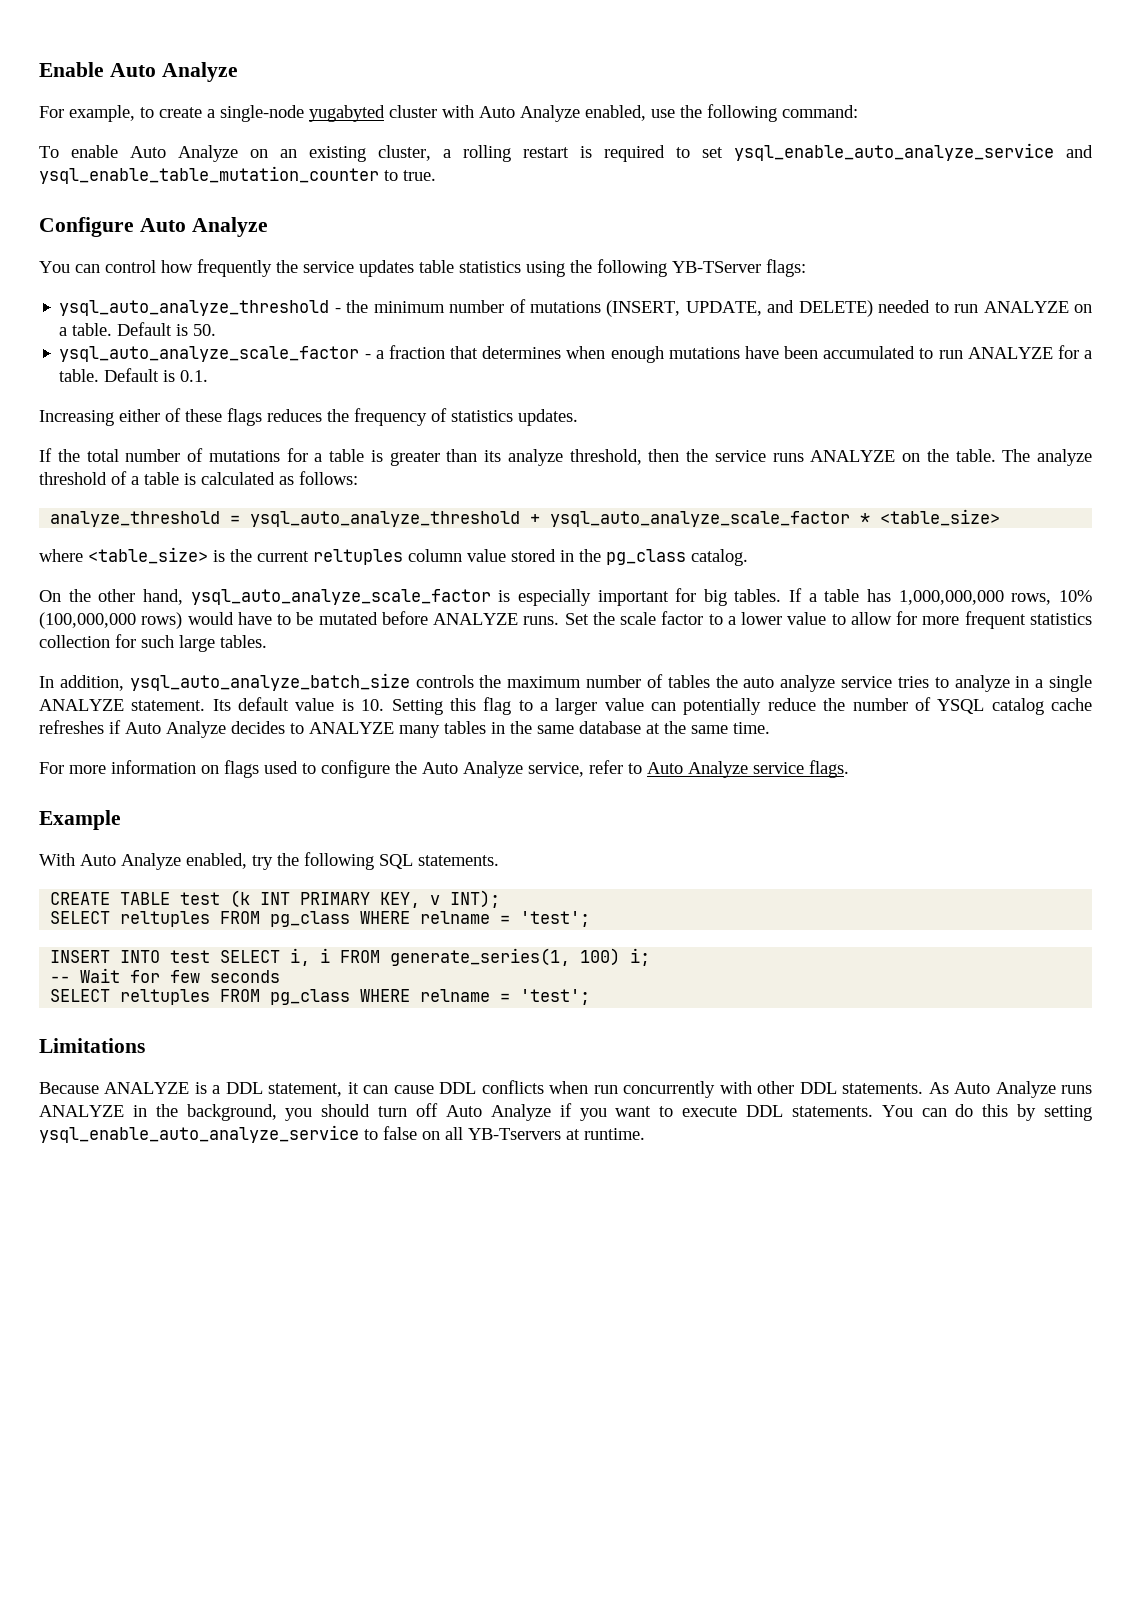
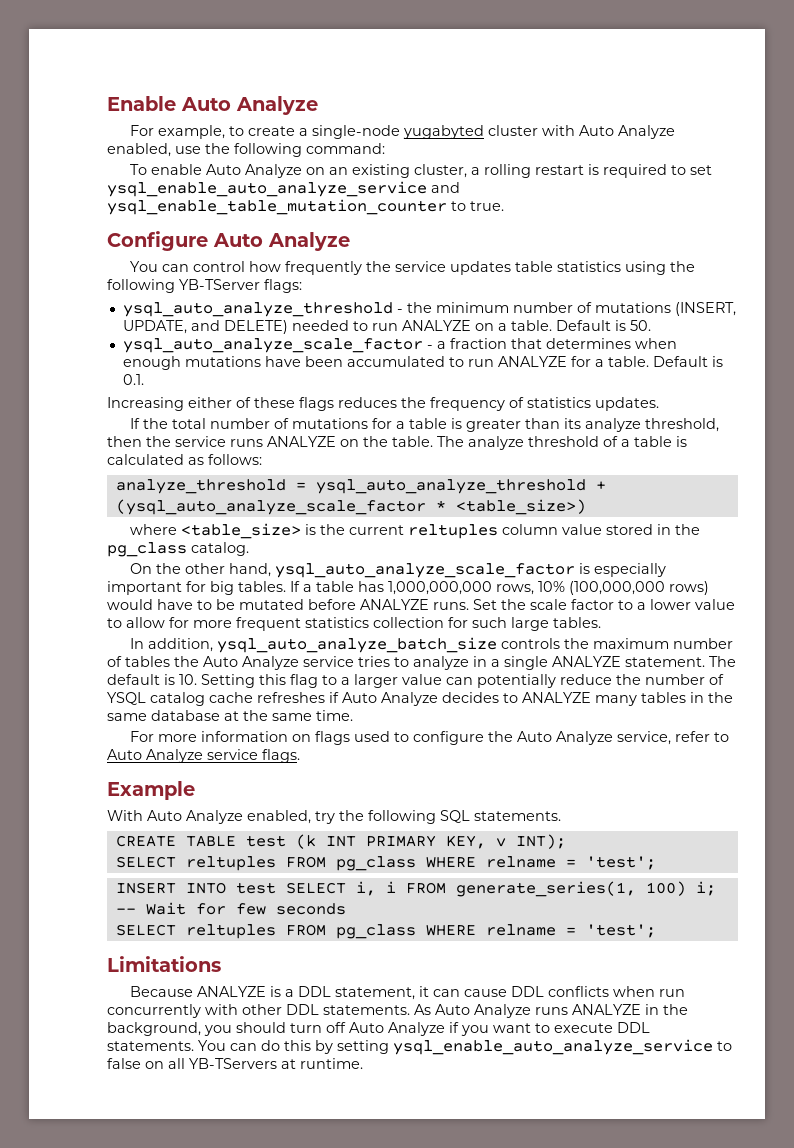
[550,509,1001,527] ysql_auto_analyze_scale_factor * <table_size> -> [115,499,586,515] (ysql_auto_analyze_scale_factor * <table_size>)
[743,675,836,692] auto analyze -> [203,656,299,670] Auto Analyze
[212,697,335,711] Its default value -> [709,656,736,667] [107,674,160,685] The default
[468,1128,561,1140] YB-Tservers -> [189,1058,277,1069] YB-TServers

